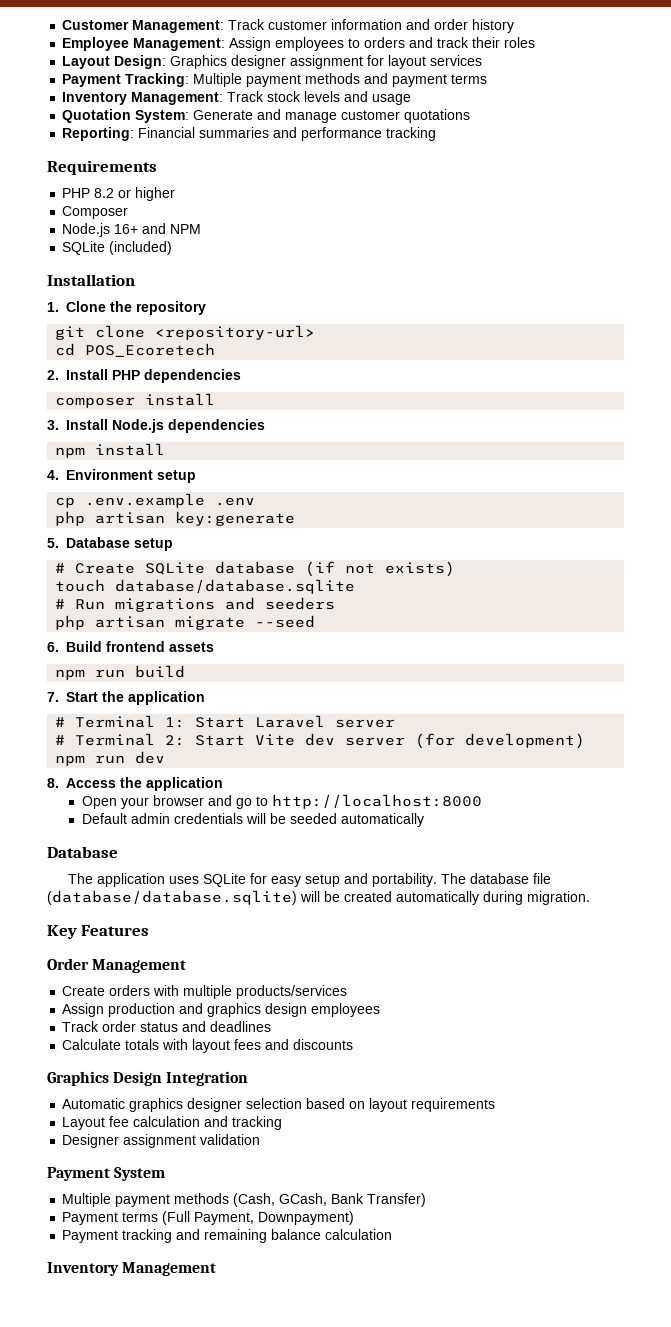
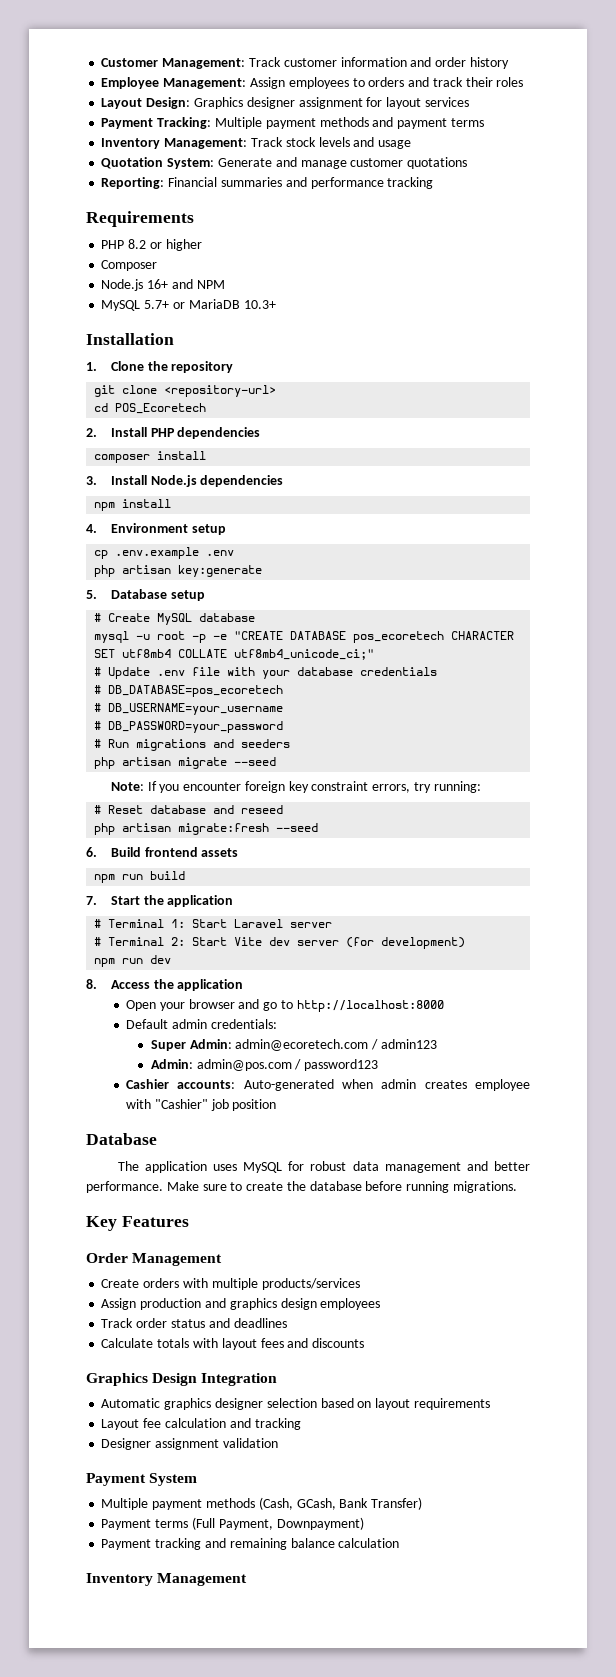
[62,241,173,255] SQLite (included) -> [101,299,276,311] MySQL 5.7+ or MariaDB 10.3+
[145,561,456,577] [55,579,356,594] SQLite database (if not exists) // touch database/database.sqlite -> [157,613,256,625] [94,631,515,643] [94,649,375,660] [94,667,438,679] [94,685,284,697] [94,703,284,715] [94,721,284,733] MySQL database // mysql -u root -p -e "CREATE DATABASE pos_ecoretech CHARACTER SET utf8mb4 COLLATE utf8mb4_unicode_ci;" // # Update .env file with your database credentials // # DB_DATABASE=pos_ecoretech // # DB_USERNAME=your_username // # DB_PASSWORD=your_password
(316, 621) none -> [110,781,481,793] [94,805,284,814] [94,823,319,835] // Note: If you encounter foreign key constraint errors, try running: // # Reset database and reseed // php artisan migrate:fresh --seed
[173,813,424,827] [47,846,118,858] [68,873,552,887] [47,890,590,905] credentials will be seeded automatically // Database // The application uses SQLite for easy setup and portability. The database file (database/database.sqlite) will be created automatically during migration. -> [210,1019,277,1029] [150,1039,437,1051] [150,1059,379,1071] [126,1079,530,1091] [126,1099,277,1111] [86,1133,157,1145] [117,1161,530,1173] [86,1181,518,1193] credentials: // Super Admin: admin@ecoretech.com / admin123 // Admin: admin@pos.com / password123 // Cashier accounts: Auto-generated when admin creates employee with "Cashier" job position // Database // The application uses MySQL for robust data management and better performance. Make sure to create the database before running migrations.

